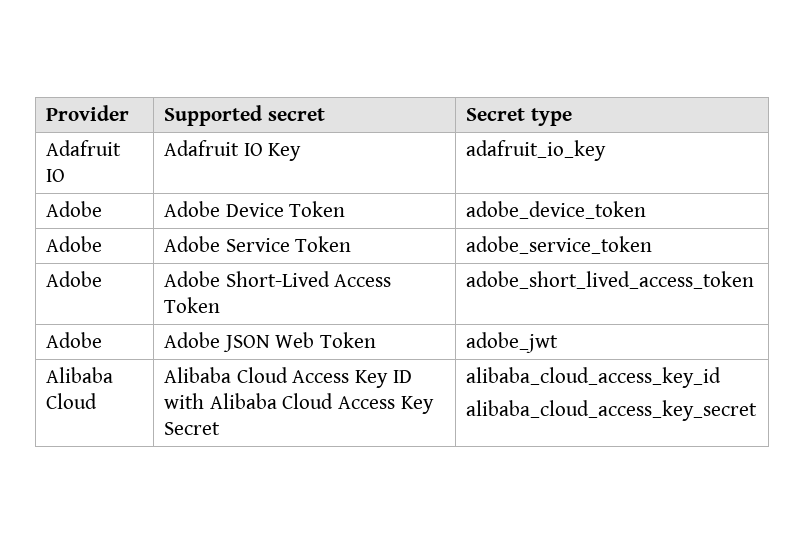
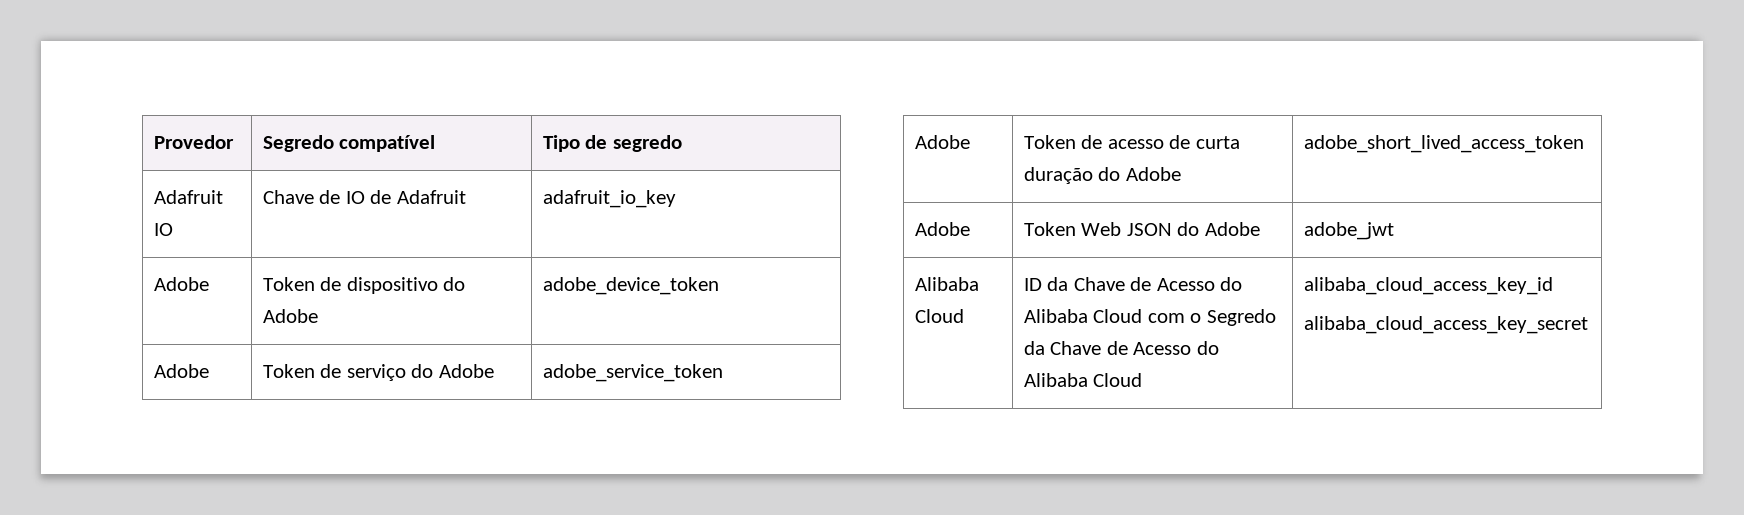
[45,105,129,121] [163,105,325,126] [465,108,572,126] [45,140,121,156] [45,169,65,182] [163,140,302,161] Provider | Supported secret | Secret type // Adafruit IO | Adafruit IO Key -> [153,135,234,149] [262,135,436,152] [542,135,682,152] [153,190,223,204] [153,223,173,236] [262,190,466,204] Provedor | Segredo compatível | Tipo de segredo // Adafruit IO | Chave de IO de Adafruit
[163,201,346,217] Adobe Device Token -> [262,277,466,294] [262,309,318,323] Token de dispositivo do Adobe
[163,236,352,252] Adobe Service Token -> [262,364,494,381] Token de serviço do Adobe
[163,271,392,287] [163,297,220,313] [465,271,754,289] [45,332,102,348] [163,332,376,352] [465,332,558,353] [45,367,113,383] [45,393,97,409] [163,367,412,388] [163,393,434,414] [163,422,220,435] Adobe Short-Lived Access Token | adobe_short_lived_access_token // Adobe | Adobe JSON Web Token | adobe_jwt // Alibaba Cloud | Alibaba Cloud Access Key ID with Alibaba Cloud Access Key Secret -> [1023,135,1240,149] [1023,167,1181,184] [1303,135,1584,153] [914,222,970,236] [1023,222,1260,236] [1303,222,1394,240] [914,277,979,291] [914,309,964,323] [1023,277,1243,291] [1023,309,1276,326] [1023,341,1219,355] [1023,373,1143,387] Token de acesso de curta duração do Adobe | adobe_short_lived_access_token // Adobe | Token Web JSON do Adobe | adobe_jwt // Alibaba Cloud | ID da Chave de Acesso do Alibaba Cloud com o Segredo da Chave de Acesso do Alibaba Cloud

